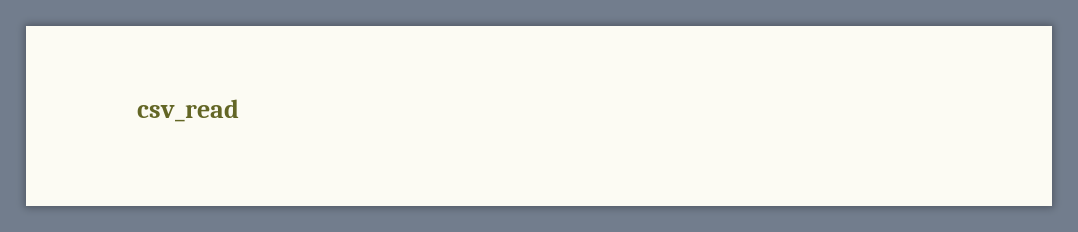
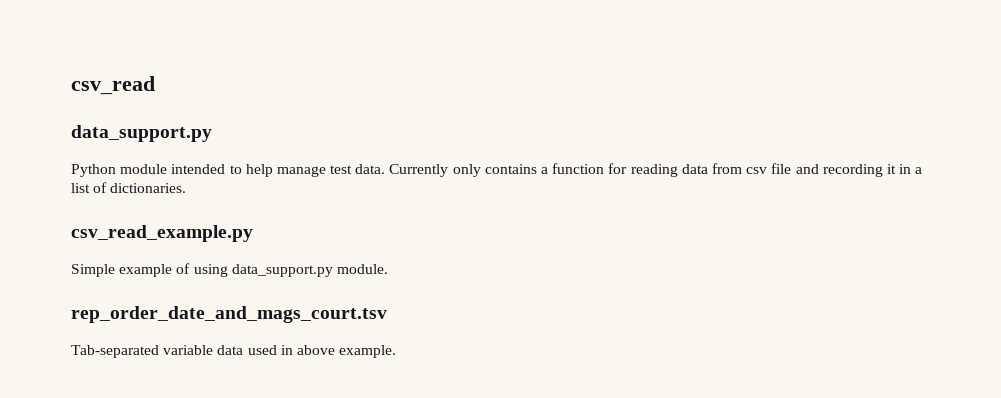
(239, 110) none -> [71,125,212,142] [71,163,923,177] [71,182,187,193] [71,225,253,242] [71,263,388,277] [71,306,387,323] [71,345,397,358] // data_support.py // Python module intended to help manage test data. Currently only contains a function for reading data from csv file and recording it in a list of dictionaries. // csv_read_example.py // Simple example of using data_support.py module. // rep_order_date_and_mags_court.tsv // Tab-separated variable data used in above example.

